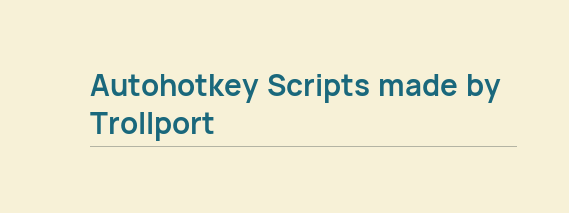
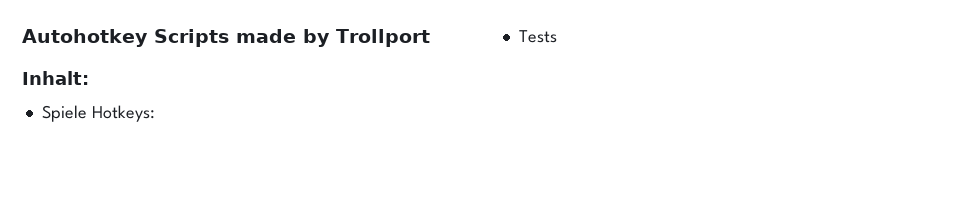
(215, 126) none -> [22,71,89,85] [41,105,155,122] [518,30,557,43] // Inhalt: // Spiele Hotkeys: // Tests

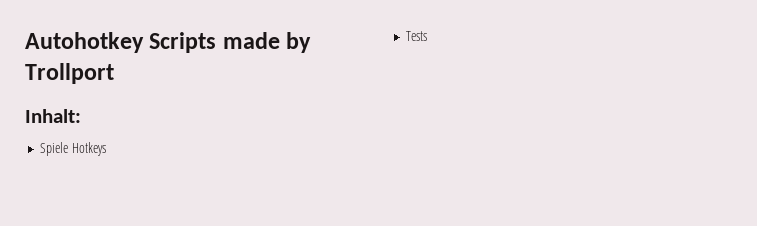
[91,105,155,122] Hotkeys: -> [72,142,107,156] Hotkeys

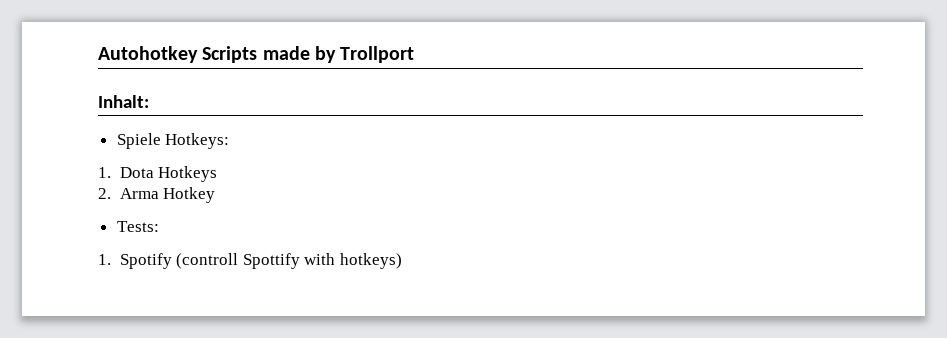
[72,142,107,156] [406,31,428,41] Hotkeys // Tests -> [165,133,230,149] [98,166,218,182] [98,187,216,203] [116,221,159,232] [98,253,402,269] Hotkeys: // 1. Dota Hotkeys // 2. Arma Hotkey // Tests: // 1. Spotify (controll Spottify with hotkeys)

